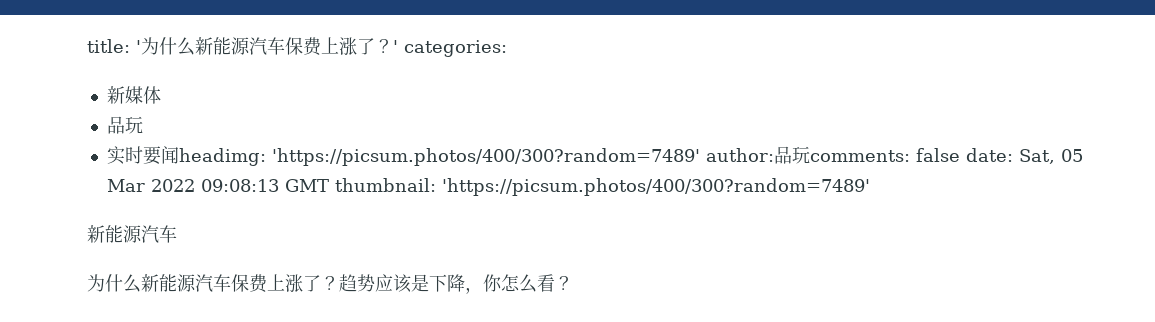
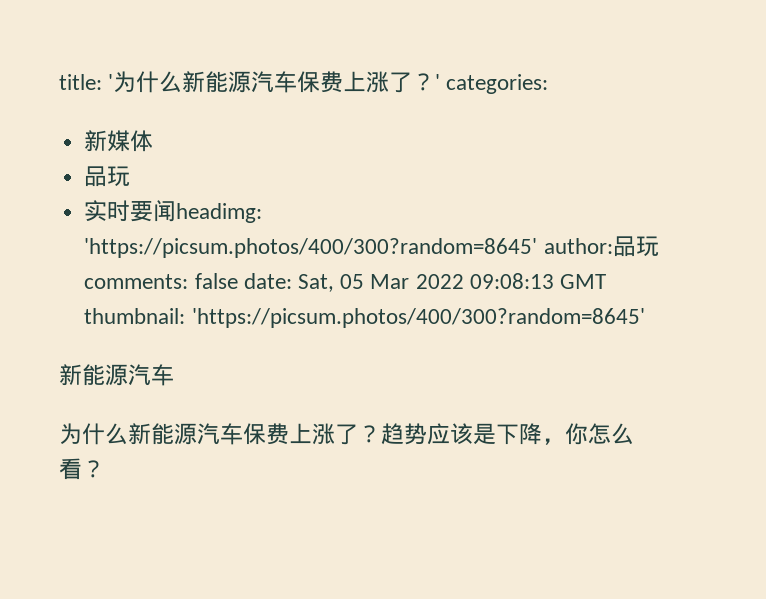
[271,148,700,166] 'https://picsum.photos/400/300?random=7489' -> [84,238,538,258] 'https://picsum.photos/400/300?random=8645'
[441,178,870,196] 'https://picsum.photos/400/300?random=7489' -> [191,308,645,328] 'https://picsum.photos/400/300?random=8645'

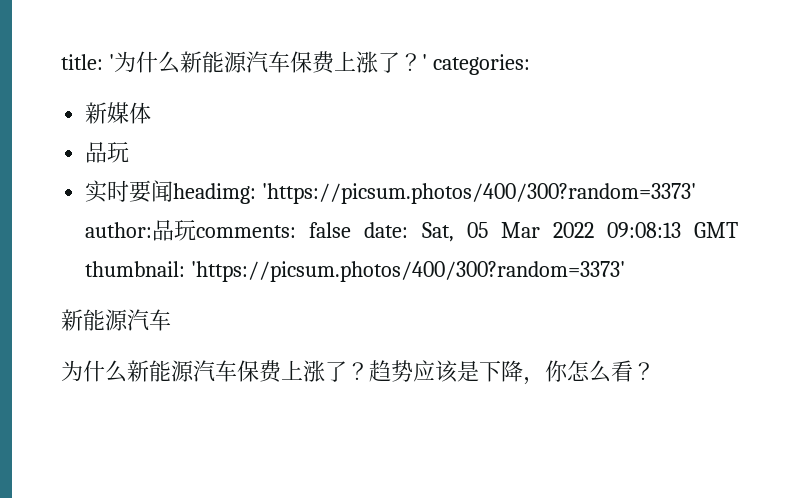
[84,238,538,258] 'https://picsum.photos/400/300?random=8645' -> [262,183,697,204] 'https://picsum.photos/400/300?random=3373'
[191,308,645,328] 'https://picsum.photos/400/300?random=8645' -> [191,261,626,282] 'https://picsum.photos/400/300?random=3373'

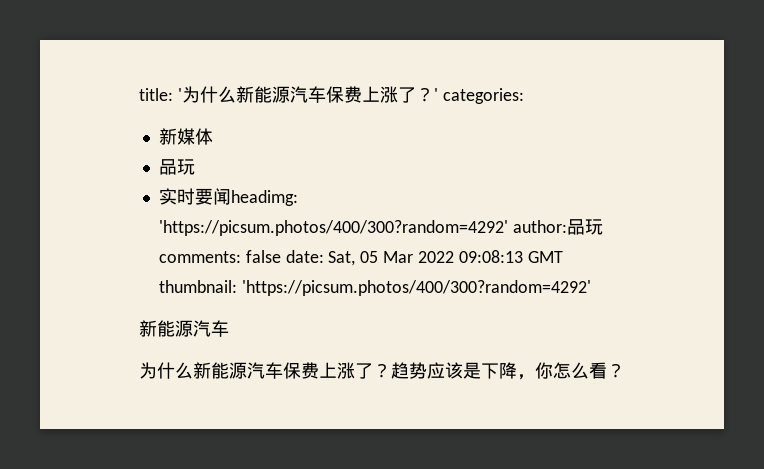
[262,183,697,204] 'https://picsum.photos/400/300?random=3373' -> [158,220,508,236] 'https://picsum.photos/400/300?random=4292'
[191,261,626,282] 'https://picsum.photos/400/300?random=3373' -> [241,280,591,296] 'https://picsum.photos/400/300?random=4292'

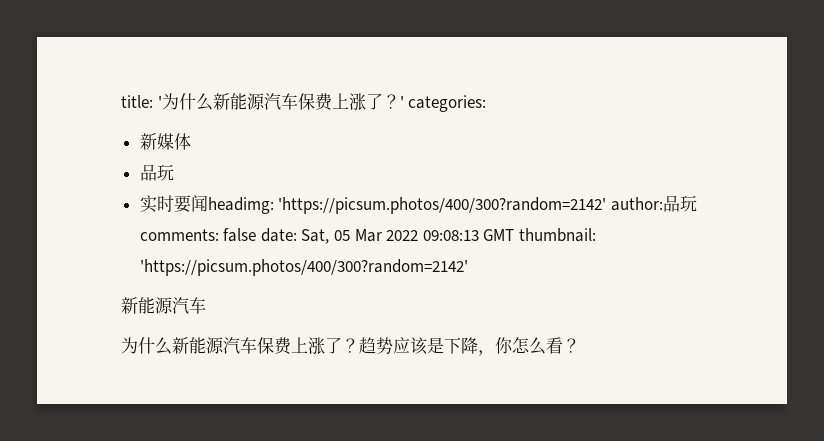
[158,220,508,236] 'https://picsum.photos/400/300?random=4292' -> [278,197,607,214] 'https://picsum.photos/400/300?random=2142'
[241,280,591,296] 'https://picsum.photos/400/300?random=4292' -> [139,259,468,276] 'https://picsum.photos/400/300?random=2142'

